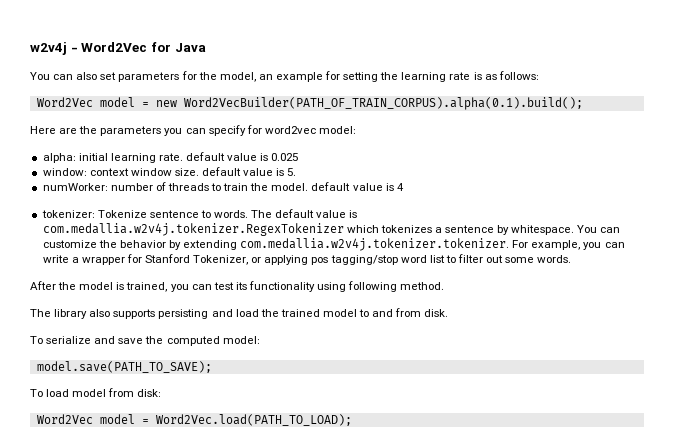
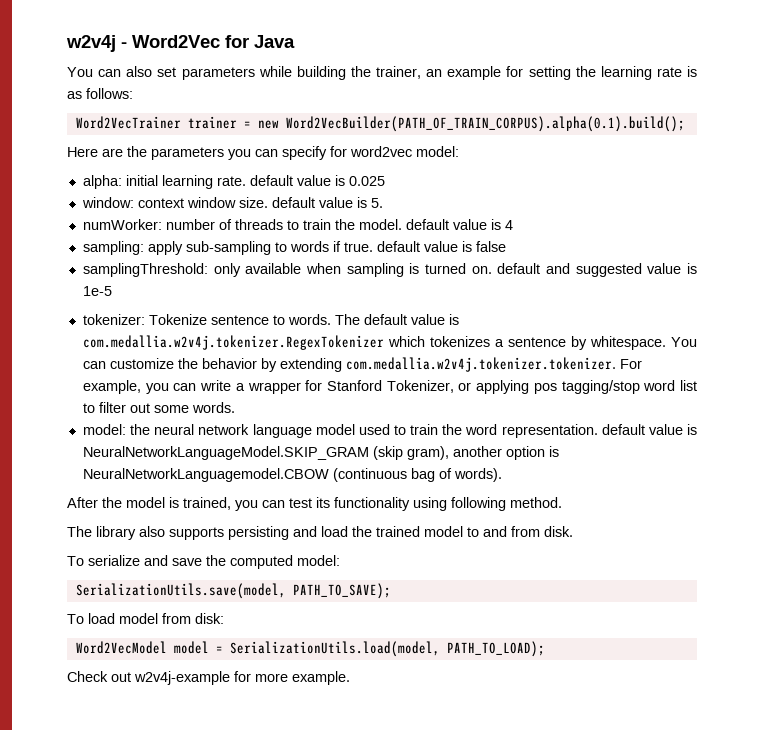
[181,71,256,82] for the model, -> [258,66,421,80] while building the trainer,
[36,97,135,107] Word2Vec model -> [75,116,237,129] Word2VecTrainer trainer
(404, 187) none -> [82,241,506,255] [82,263,698,277] [82,286,112,296] // sampling: apply sub-sampling to words if true. default value is false // samplingThreshold: only available when sampling is turned on. default and suggested value is 1e-5
(572, 259) none -> [82,424,697,438] [82,446,559,460] [82,468,502,482] // model: the neural network language model used to train the word representation. default value is NeuralNetworkLanguageModel.SKIP_GRAM (skip gram), another option is NeuralNetworkLanguagemodel.CBOW (continuous bag of words).
[36,361,212,373] model.save(PATH_TO_SAVE); -> [75,583,391,599] SerializationUtils.save(model, PATH_TO_SAVE);
[36,414,352,426] Word2Vec model = Word2Vec.load(PATH_TO_LOAD); -> [75,641,545,657] [67,671,350,685] Word2VecModel model = SerializationUtils.load(model, PATH_TO_LOAD); // Check out w2v4j-example for more example.

